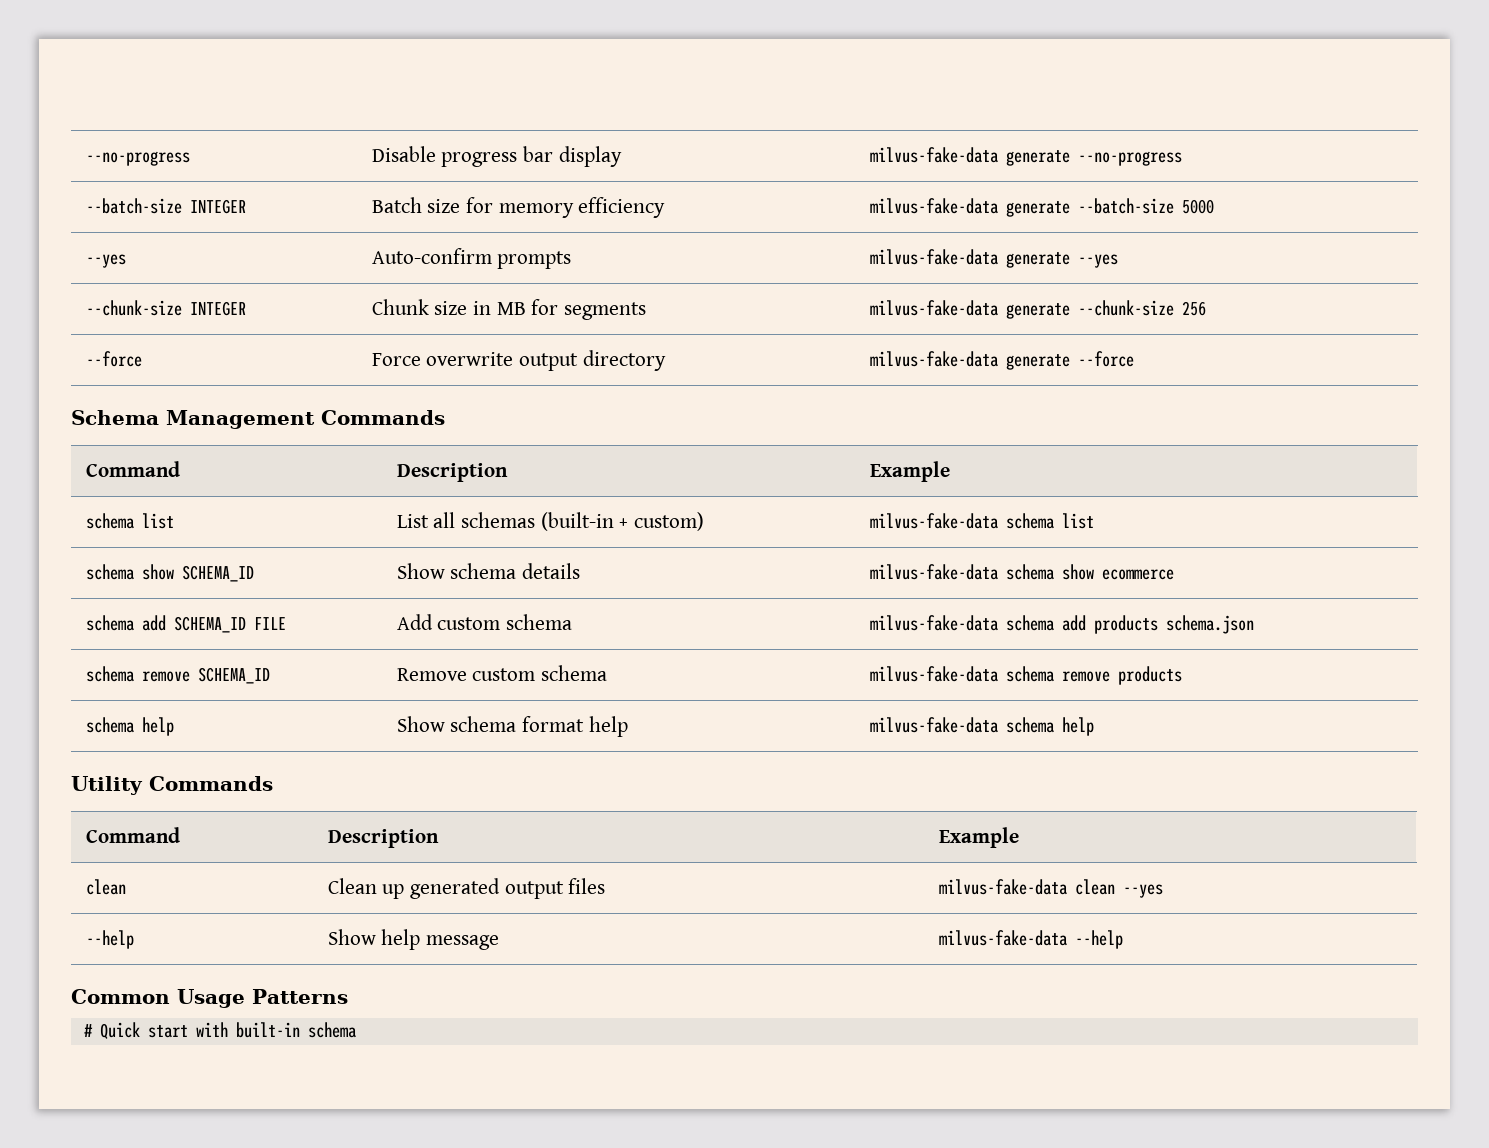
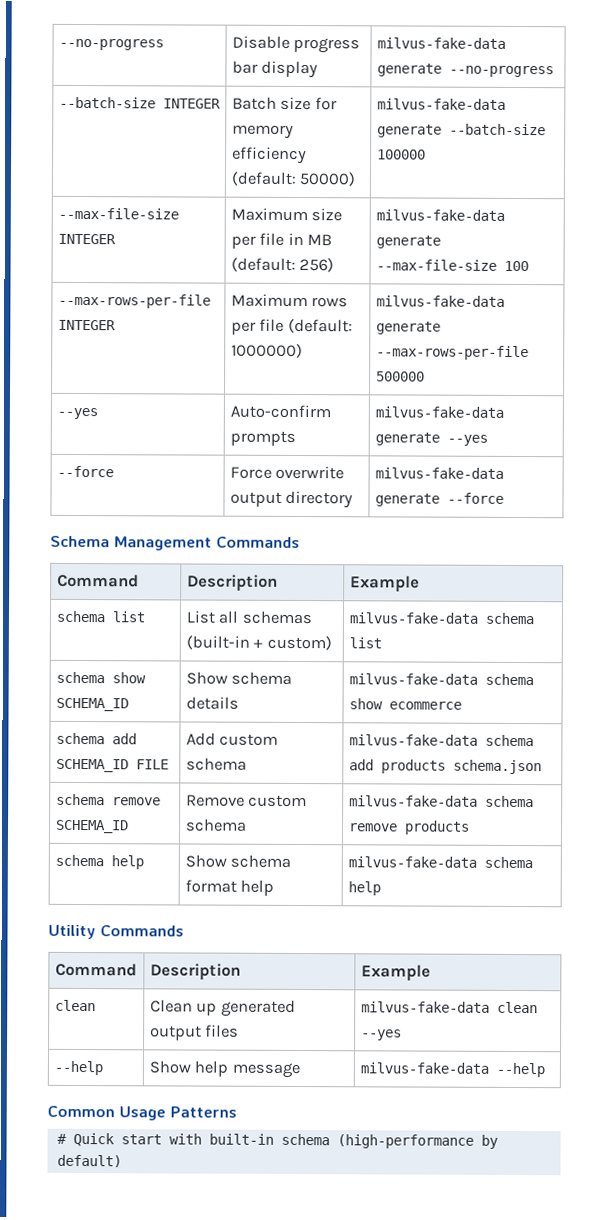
(666, 207) none -> [230,171,356,187] (default: 50000)
[1181,199,1214,214] 5000 -> [376,149,426,160] [57,207,179,220] [57,233,116,245] [230,207,343,222] [230,232,333,249] [230,257,335,273] [375,209,505,221] [375,235,441,249] [375,259,529,272] [57,293,211,309] [57,319,116,331] [230,293,349,308] [230,318,353,335] [230,343,303,359] [375,295,505,307] [375,321,441,335] [375,345,529,361] [375,371,425,382] 100000 // --max-file-size INTEGER | Maximum size per file in MB (default: 256) | milvus-fake-data generate --max-file-size 100 // --max-rows-per-file INTEGER | Maximum rows per file (default: 1000000) | milvus-fake-data generate --max-rows-per-file 500000
[85,300,246,316] [371,299,647,320] [869,300,1206,319] // --chunk-size INTEGER | Chunk size in MB for segments | milvus-fake-data generate --chunk-size 256 -> (488, 440) none
(356, 1030) none -> [336,1134,498,1149] [56,1154,122,1168] (high-performance by default)

